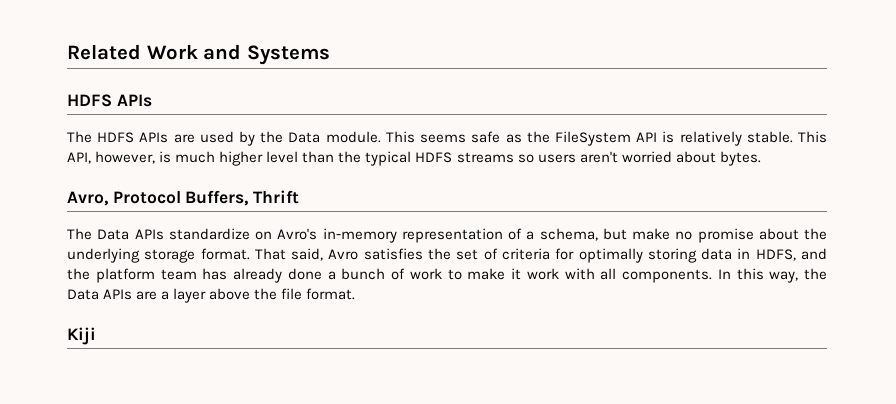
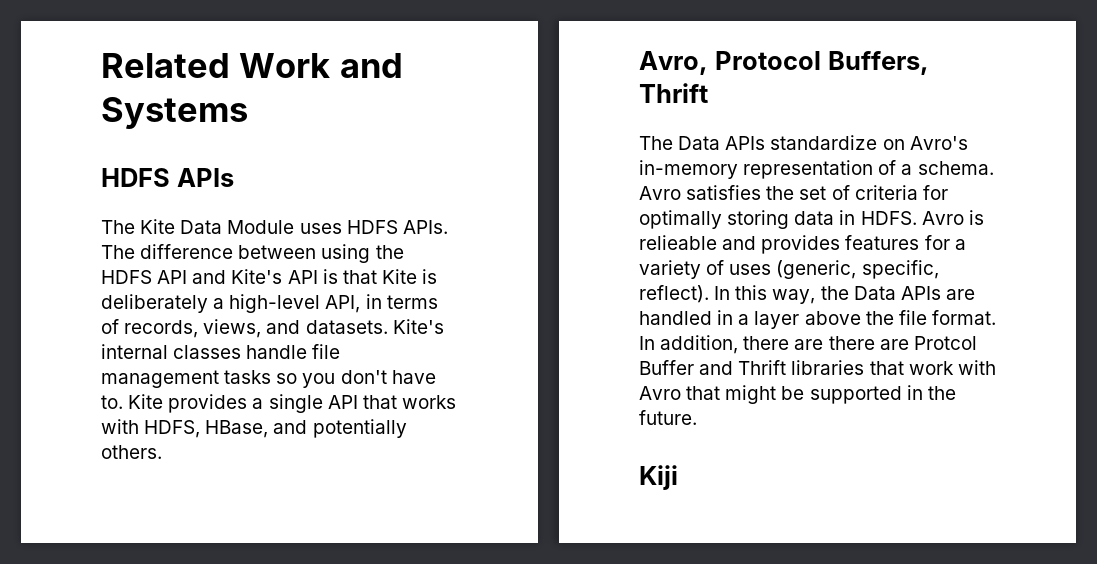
[97,131,828,146] [67,151,761,166] HDFS APIs are used by the Data module. This seems safe as the FileSystem API is relatively stable. This API, however, is much higher level than the typical HDFS streams so users aren't worried about bytes. -> [140,219,448,234] [101,244,404,263] [101,269,438,284] [101,294,438,313] [101,319,444,338] [101,344,341,359] [101,370,436,388] [101,394,456,413] [101,419,407,438] [101,445,162,459] Kite Data Module uses HDFS APIs. The difference between using the HDFS API and Kite's API is that Kite is deliberately a high-level API, in terms of records, views, and datasets. Kite's internal classes handle file management tasks so you don't have to. Kite provides a single API that works with HDFS, HBase, and potentially others.
[539,228,827,243] [67,248,324,263] schema, but make no promise about the underlying storage format. That said, -> [917,161,994,175] schema.
[755,248,827,261] [67,268,712,283] HDFS, and the platform team has already done a bunch of work to make it work with all components. -> [860,210,984,225] [639,235,966,254] [639,260,939,279] [639,285,709,303] HDFS. Avro is relieable and provides features for a variety of uses (generic, specific, reflect).
(158, 295) none -> [639,310,734,325] handled in
(356, 294) none -> [639,335,977,354] [639,360,996,375] [639,385,956,404] [639,410,697,425] In addition, there are there are Protcol Buffer and Thrift libraries that work with Avro that might be supported in the future.

